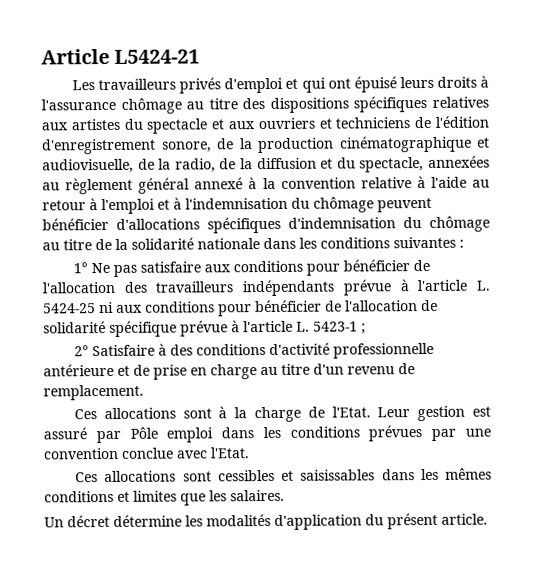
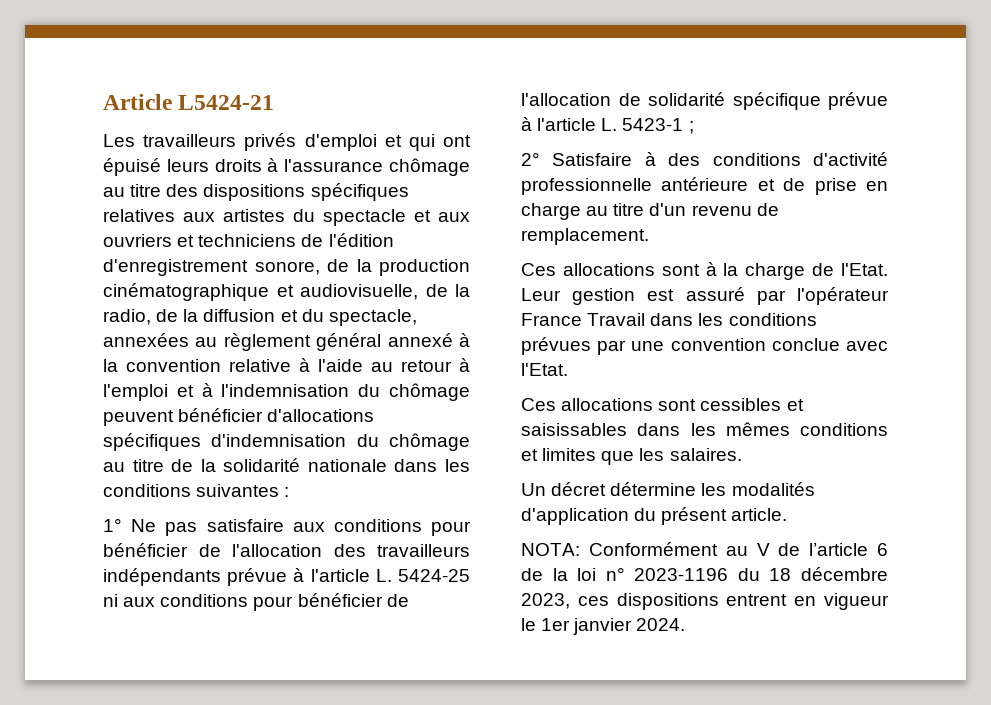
[129,426,214,443] Pôle emploi -> [797,287,889,305] [521,313,646,326] l'opérateur France Travail
(488, 519) none -> [521,542,888,556] [521,567,888,581] [521,593,889,610] [521,618,686,635] // NOTA: Conformément au V de l’article 6 de la loi n° 2023-1196 du 18 décembre 2023, ces dispositions entrent en vigueur le 1er janvier 2024.

